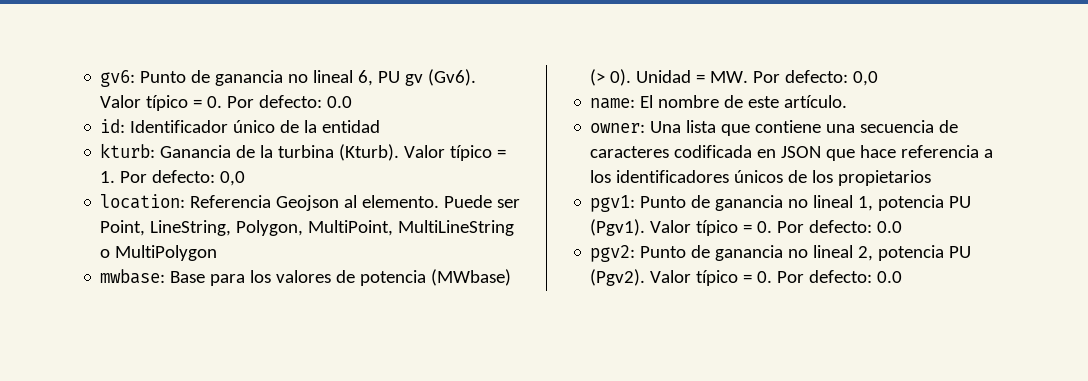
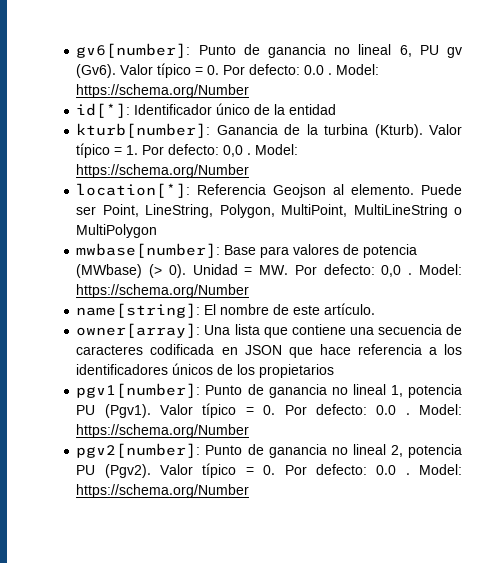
[100,70,136,87] gv6: -> [76,43,191,58] gv6[number]:
[100,119,126,133] // id: -> [328,64,380,75] [76,84,250,98] [76,103,131,118] . Model: https://schema.org/Number // id[*]:
[100,143,156,158] kturb: -> [76,123,211,138] kturb[number]:
[100,194,186,209] // location: -> [247,144,299,155] [76,164,250,178] [76,183,191,198] . Model: https://schema.org/Number // location[*]:
[100,269,166,284] mwbase: -> [76,243,221,258] mwbase[number]:
[250,270,272,283] los -> (290, 252) none
[590,98,636,109] // name: -> [408,264,462,275] [76,284,250,298] [76,303,201,318] . Model: https://schema.org/Number // name[string]:
[590,123,646,133] owner: -> [76,323,201,338] owner[array]:
[590,195,636,212] pgv1: -> [76,383,201,398] pgv1[number]:
[590,245,636,262] // pgv2: -> [405,404,463,415] [76,424,250,438] [76,443,201,458] . Model: https://schema.org/Number // pgv2[number]:
(903, 277) none -> [405,464,463,475] [76,484,250,498] . Model: https://schema.org/Number

